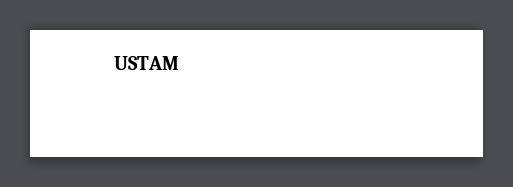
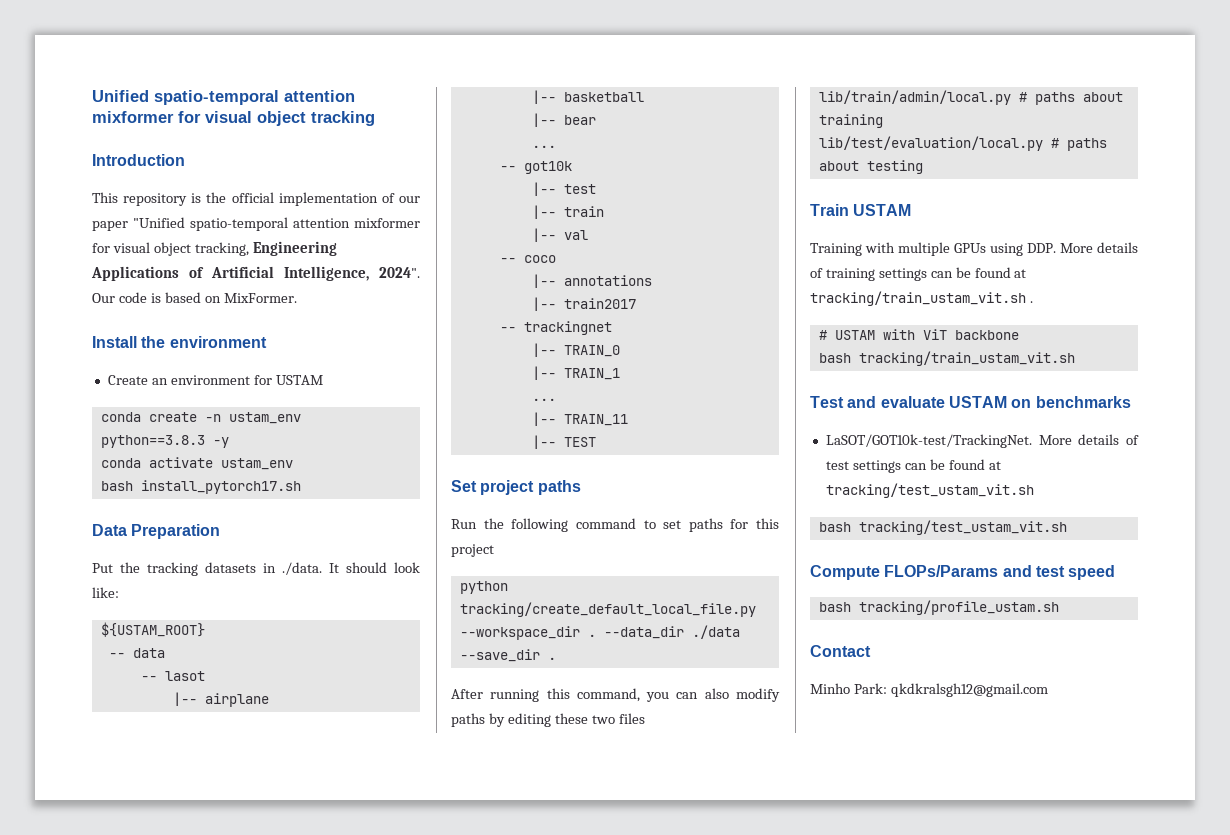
[114,56,179,70] USTAM -> [92,90,355,105] [92,111,375,126] [92,154,185,166] [92,192,420,206] [92,217,420,231] [92,241,337,256] [91,266,420,281] [92,292,297,303] [92,336,267,348] [107,375,323,385] [100,412,301,424] [100,435,229,448] [100,457,293,470] [100,480,301,494] [92,524,221,539] [92,562,420,576] [92,587,119,598] [100,622,205,637] [108,648,165,658] [140,671,205,681] [172,692,269,707] [531,90,644,104] [531,113,596,127] [531,145,556,148] [499,161,572,174] [531,182,596,196] [531,205,604,219] [531,228,588,242] [499,255,556,263] [531,274,652,288] [531,297,636,311] [499,321,612,335] [531,343,620,357] [531,366,620,380] [531,398,556,401] [531,412,628,426] [531,435,596,449] [451,480,581,495] [451,518,779,532] [451,544,494,557] [459,581,508,594] [459,602,756,617] [459,625,740,640] [459,649,556,662] [451,688,780,702] [451,713,645,727] [818,90,1123,105] [818,114,883,128] [818,136,1107,151] [818,160,923,174] [810,204,912,216] [810,242,1138,256] [810,267,1027,281] [810,291,1033,306] [818,329,1019,340] [818,351,1075,366] [810,396,1131,408] [825,434,1139,448] [825,459,1001,473] [825,483,1034,498] [818,520,1067,535] [810,565,1116,580] [818,600,1059,615] [810,645,871,657] [810,683,1048,697] Unified spatio-temporal attention mixformer for visual object tracking // Introduction // This repository is the official implementation of our paper "Unified spatio-temporal attention mixformer for visual object tracking, Engineering Applications of Artificial Intelligence, 2024". Our code is based on MixFormer. // Install the environment // Create an environment for USTAM // conda create -n ustam_env python==3.8.3 -y // conda activate ustam_env // bash install_pytorch17.sh // Data Preparation // Put the tracking datasets in ./data. It should look like: // ${USTAM_ROOT} // -- data // -- lasot // |-- airplane // |-- basketball // |-- bear // ... // -- got10k // |-- test // |-- train // |-- val // -- coco // |-- annotations // |-- train2017 // -- trackingnet // |-- TRAIN_0 // |-- TRAIN_1 // ... // |-- TRAIN_11 // |-- TEST // Set project paths // Run the following command to set paths for this project // python tracking/create_default_local_file.py --workspace_dir . --data_dir ./data --save_dir . // After running this command, you can also modify paths by editing these two files // lib/train/admin/local.py # paths about training // lib/test/evaluation/local.py # paths about testing // Train USTAM // Training with multiple GPUs using DDP. More details of training settings can be found at tracking/train_ustam_vit.sh . // # USTAM with ViT backbone // bash tracking/train_ustam_vit.sh // Test and evaluate USTAM on benchmarks // LaSOT/GOT10k-test/TrackingNet. More details of test settings can be found at tracking/test_ustam_vit.sh // bash tracking/test_ustam_vit.sh // Compute FLOPs/Params and test speed // bash tracking/profile_ustam.sh // Contact // Minho Park: qkdkralsgh12@gmail.com

